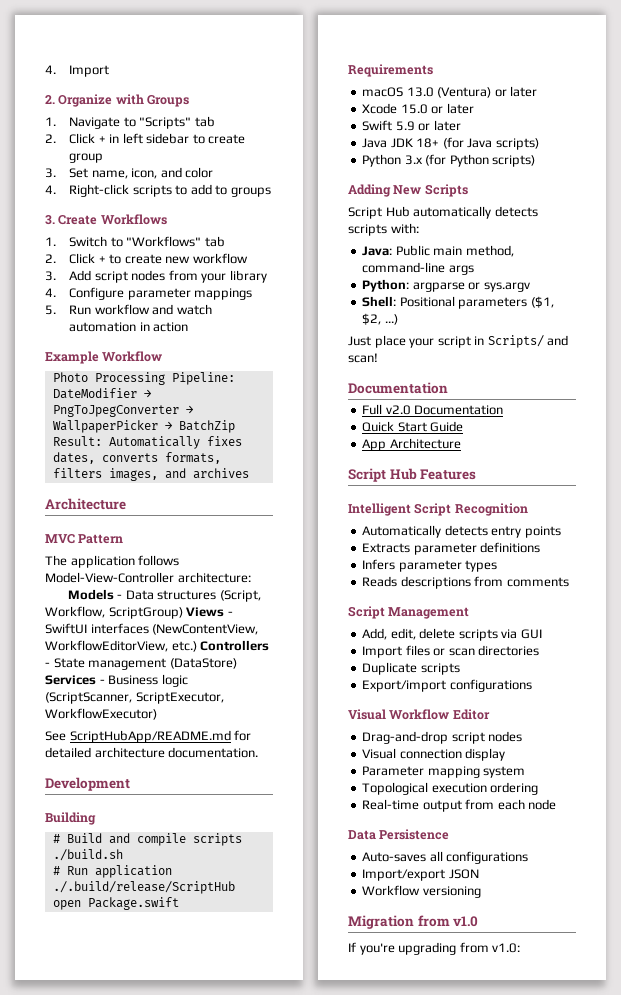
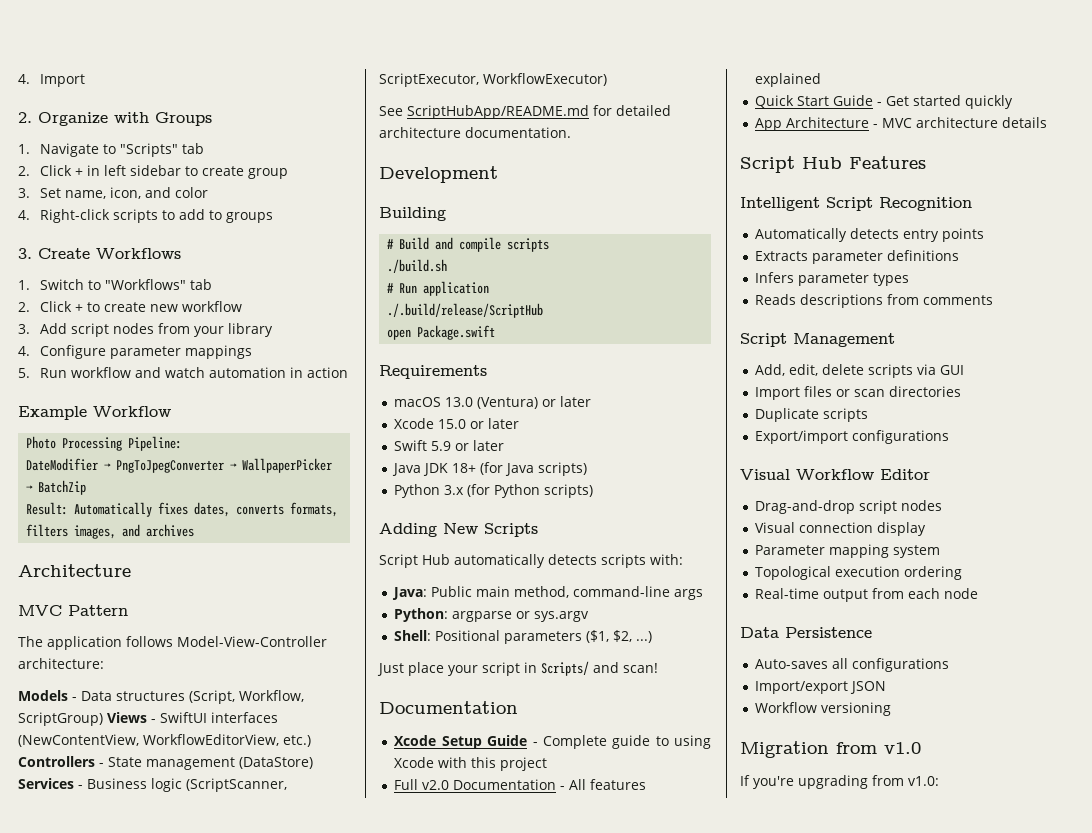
(448, 388) none -> [394,735,711,749] [394,757,548,771] // Xcode Setup Guide - Complete guide to using Xcode with this project
(504, 410) none -> [560,779,647,790] [755,73,822,87] - All features explained
[362,438,461,451] // App Architecture -> [877,95,1014,109] [755,117,1048,131] - Get started quickly // App Architecture - MVC architecture details

